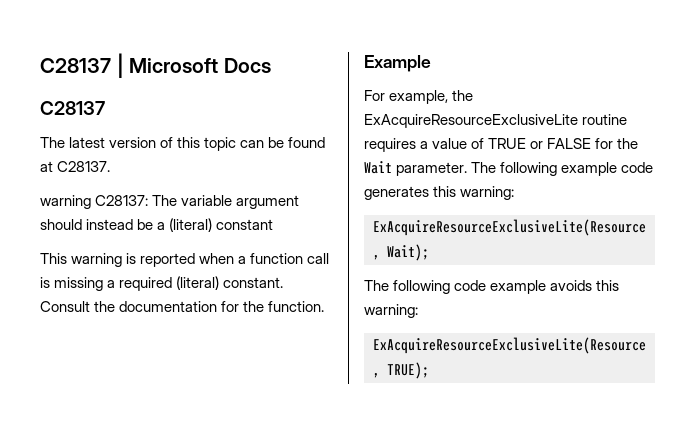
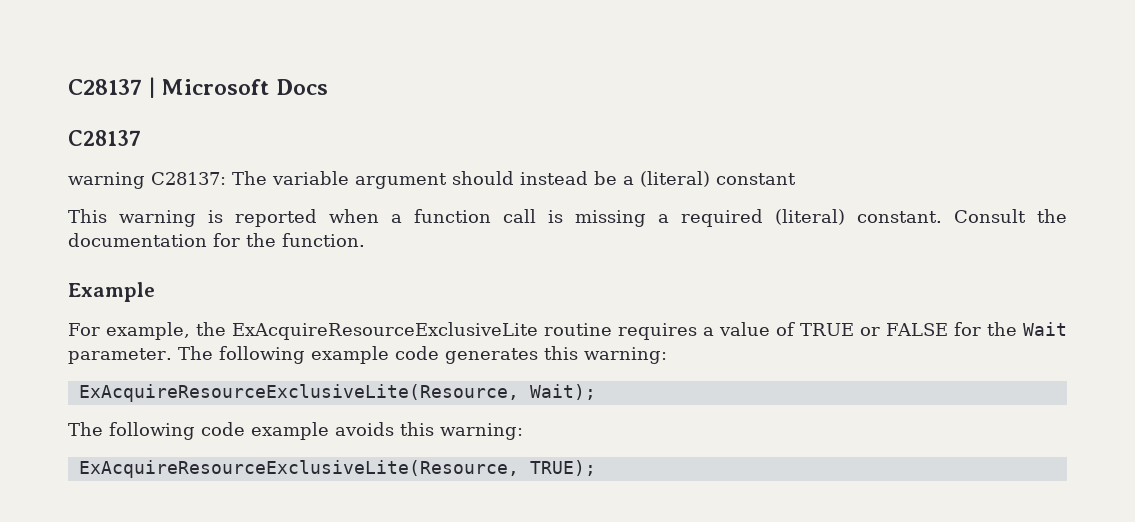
[40,137,326,151] [40,161,111,172] // The latest version of this topic can be found at C28137. -> (141, 138) none

